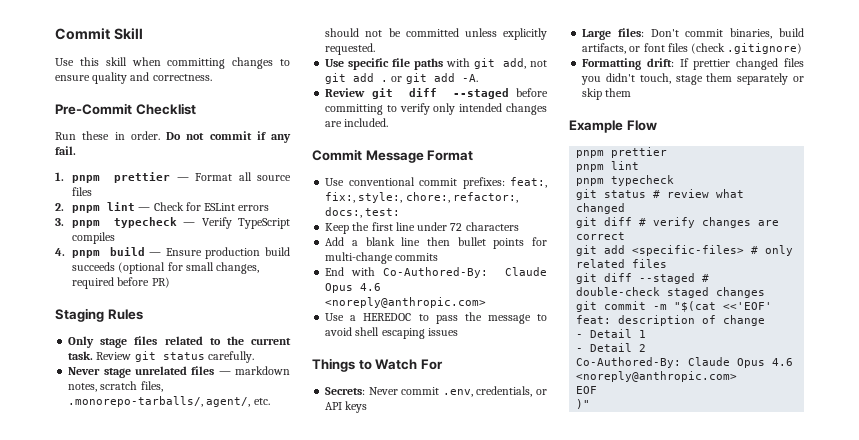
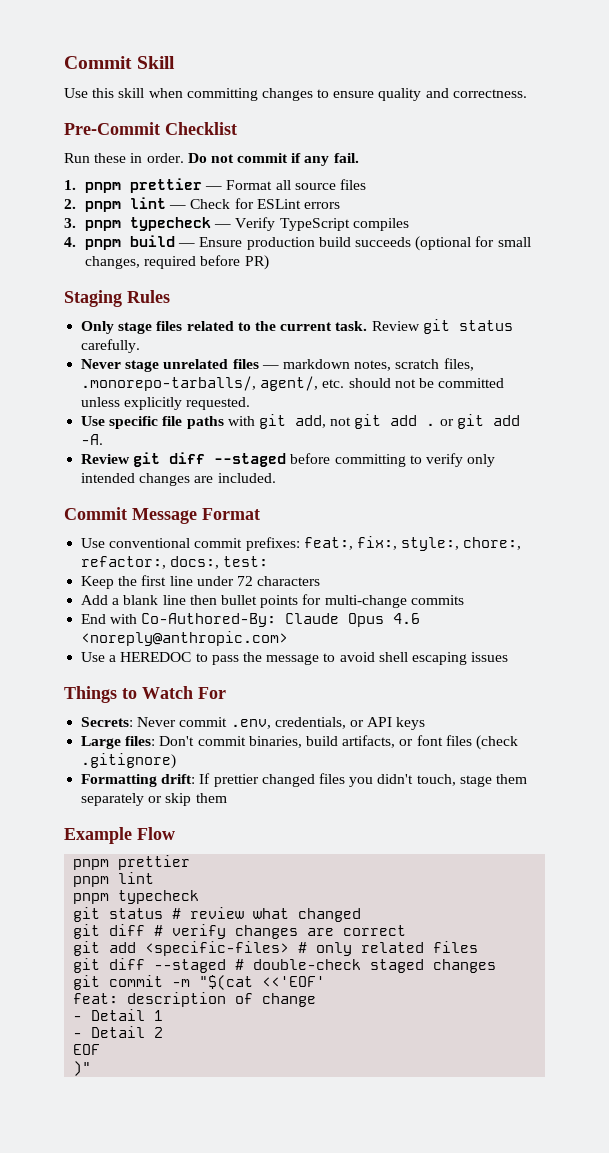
[576,357,794,368] [576,371,738,382] // Co-Authored-By: Claude Opus 4.6 <noreply@anthropic.com> -> (164, 1032) none

